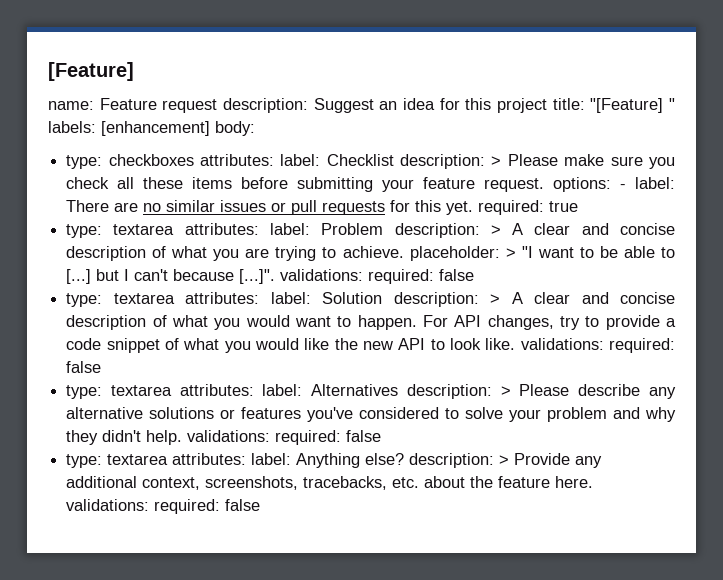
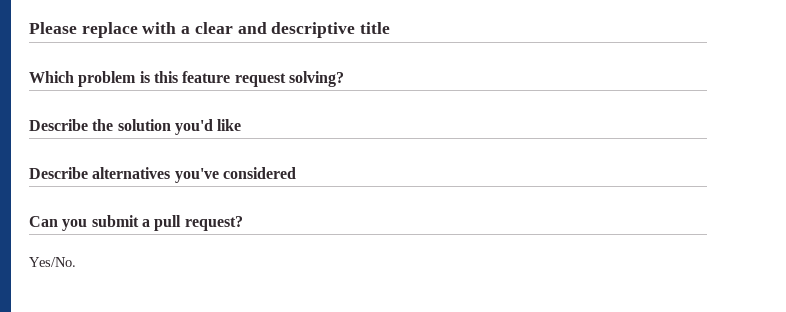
[48,62,134,81] [48,98,675,113] [48,121,255,136] [66,154,675,169] [66,177,676,192] [66,200,579,215] [66,223,675,238] [66,246,675,261] [66,269,475,284] [66,292,676,307] [66,315,676,330] [66,338,675,353] [66,361,102,373] [66,384,676,399] [66,407,677,422] [66,430,382,445] [66,453,603,468] [66,476,594,490] [66,499,261,514] [Feature] // name: Feature request description: Suggest an idea for this project title: "[Feature] " labels: [enhancement] body: // type: checkboxes attributes: label: Checklist description: > Please make sure you check all these items before submitting your feature request. options: - label: There are no similar issues or pull requests for this yet. required: true // type: textarea attributes: label: Problem description: > A clear and concise description of what you are trying to achieve. placeholder: > "I want to be able to [...] but I can't because [...]". validations: required: false // type: textarea attributes: label: Solution description: > A clear and concise description of what you would want to happen. For API changes, try to provide a code snippet of what you would like the new API to look like. validations: required: false // type: textarea attributes: label: Alternatives description: > Please describe any alternative solutions or features you've considered to solve your problem and why they didn't help. validations: required: false // type: textarea attributes: label: Anything else? description: > Provide any additional context, screenshots, tracebacks, etc. about the feature here. validations: required: false -> [29,22,391,38] [29,71,344,87] [29,119,242,135] [29,167,296,183] [29,215,243,231] [29,257,76,267] Please replace with a clear and descriptive title // Which problem is this feature request solving? // Describe the solution you'd like // Describe alternatives you've considered // Can you submit a pull request? // Yes/No.

